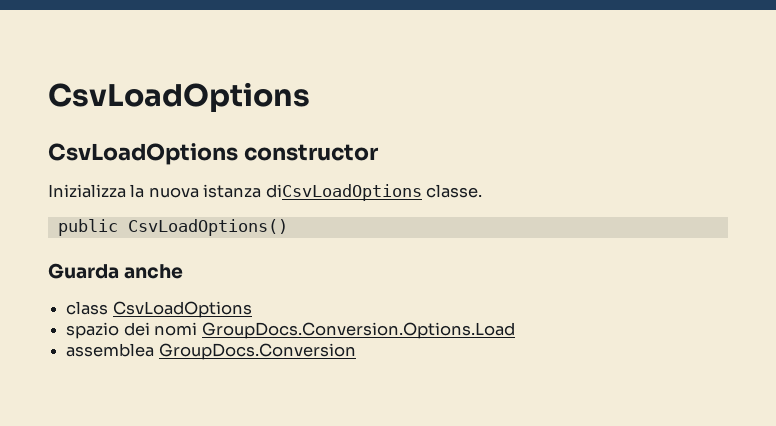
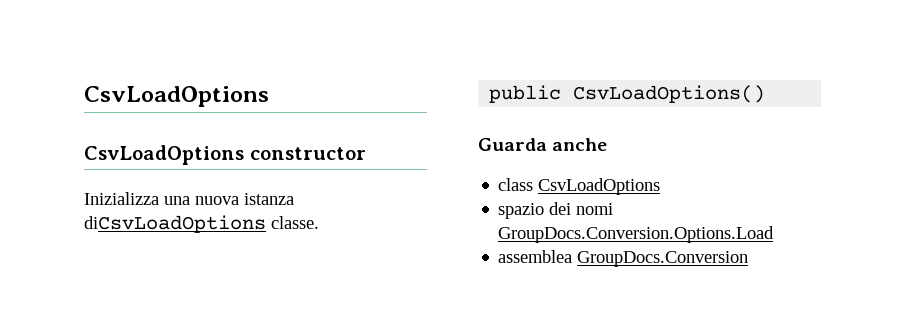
[130,184,145,198] la -> [164,196,190,205] una

